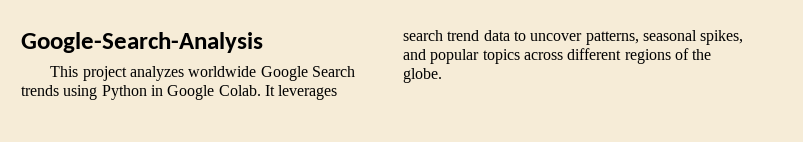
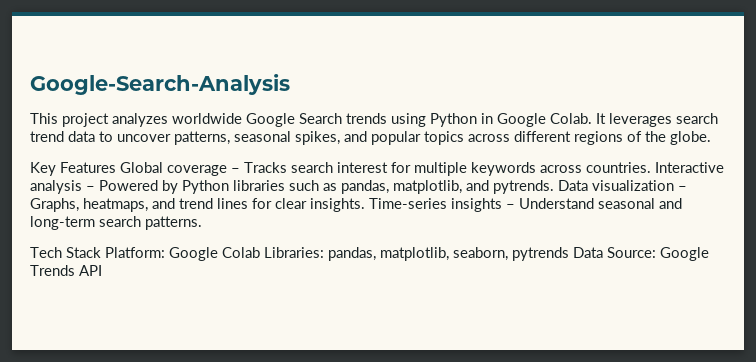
(442, 75) none -> [30,162,724,176] [30,180,687,194] [30,198,682,212] [30,216,202,230] [30,247,709,261] [30,265,102,276] // Key Features Global coverage – Tracks search interest for multiple keywords across countries. Interactive analysis – Powered by Python libraries such as pandas, matplotlib, and pytrends. Data visualization – Graphs, heatmaps, and trend lines for clear insights. Time-series insights – Understand seasonal and long-term search patterns. // Tech Stack Platform: Google Colab Libraries: pandas, matplotlib, seaborn, pytrends Data Source: Google Trends API

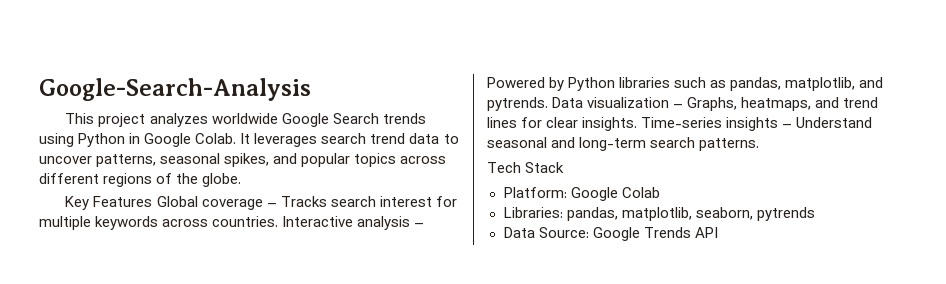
(101, 252) none -> (565, 167) //
(260, 252) none -> (660, 192) //
(569, 254) none -> (815, 214) //

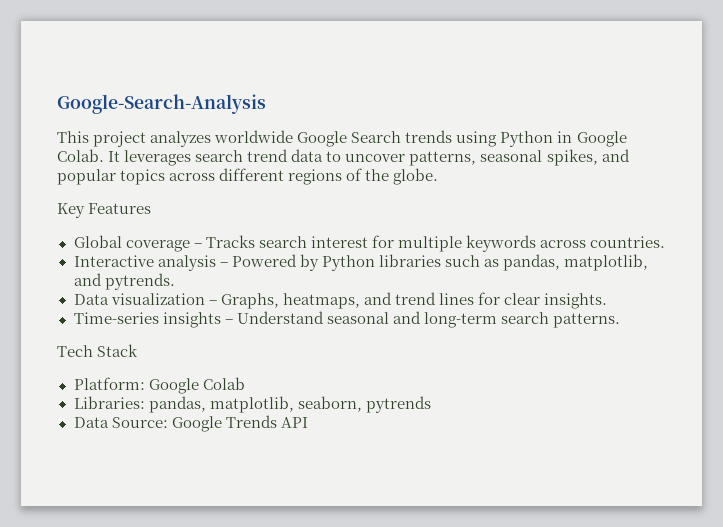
(153, 201) none -> (152, 208) //
(279, 221) none -> (665, 242) //
(548, 104) none -> (175, 281) //
(638, 124) none -> (608, 301) //

